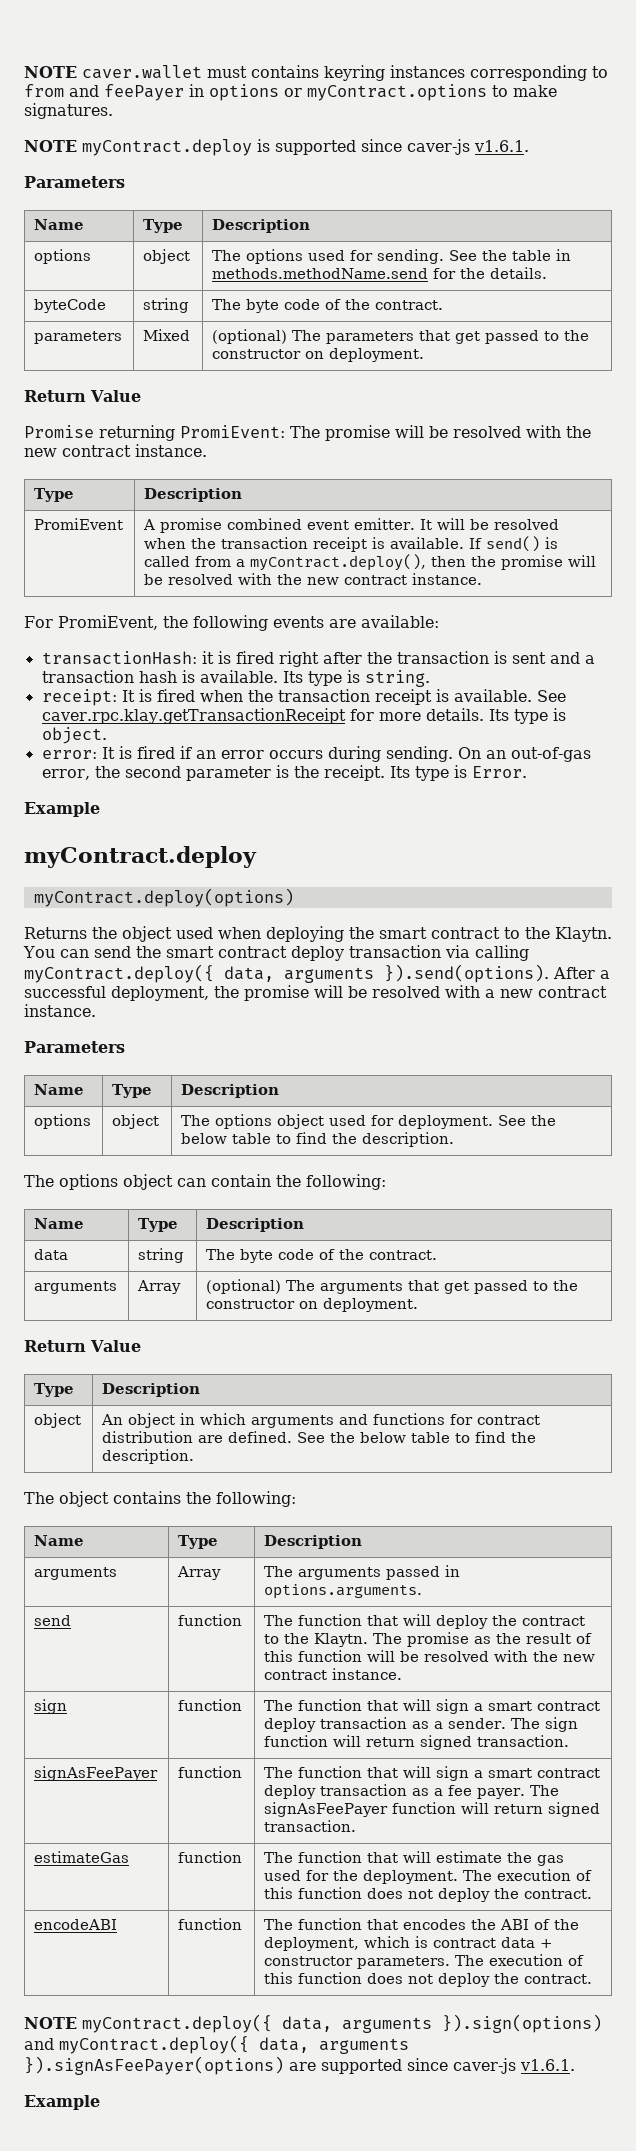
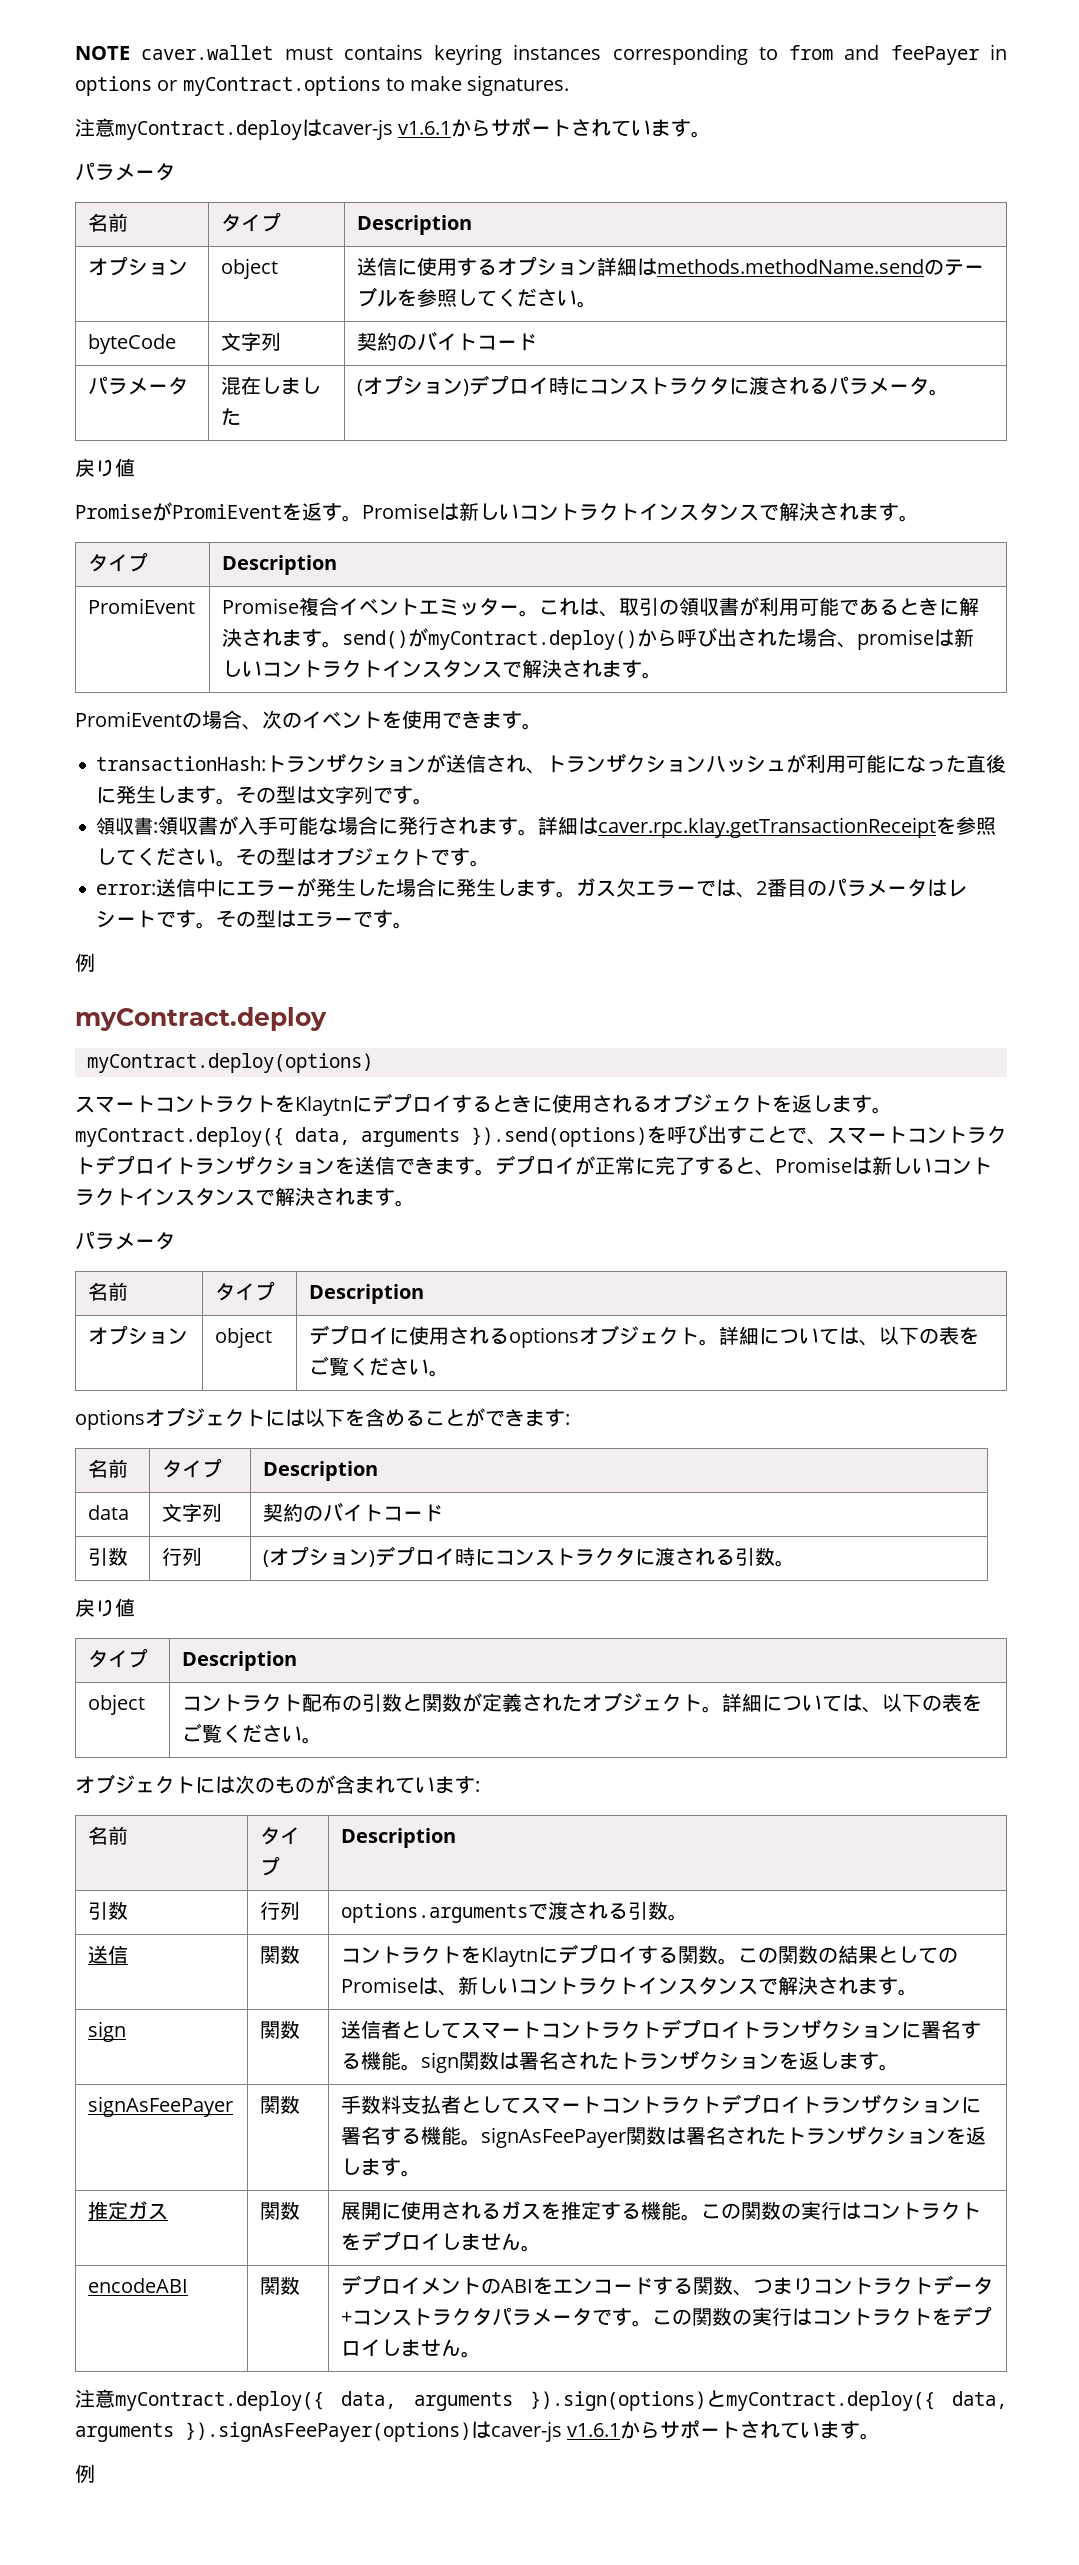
[24,139,529,156] [24,176,125,188] [34,219,85,230] [143,219,184,233] [212,219,311,233] [34,249,92,264] [143,249,191,264] [212,249,572,264] [212,267,548,279] [34,299,107,313] [143,298,190,313] [212,299,444,313] [34,331,123,344] [143,329,191,341] [212,329,590,344] [212,348,425,362] [24,390,141,402] [24,425,591,441] [24,444,207,457] [34,488,75,502] [144,488,243,502] [34,518,124,530] [143,518,560,533] [144,536,559,552] [144,554,597,571] [144,573,483,585] [24,615,439,631] [41,651,595,667] [41,670,430,687] [41,689,566,706] [41,708,566,724] [41,727,107,744] [41,746,591,762] [41,765,527,781] [24,802,100,817] [24,846,257,868] [33,888,294,907] [24,926,612,942] [23,945,529,961] [24,964,610,983] [24,985,607,1001] [24,1004,96,1017] [24,1041,125,1053] [34,1084,85,1095] [112,1084,153,1098] [181,1084,280,1098] [34,1114,92,1129] [112,1114,160,1129] [181,1114,557,1129] [181,1132,455,1147] [24,1174,386,1190] [34,1218,85,1229] [138,1218,179,1232] [206,1218,305,1232] [34,1249,69,1260] [138,1248,185,1263] [206,1249,438,1263] [34,1281,118,1294] [137,1280,182,1294] [206,1279,579,1294] [206,1298,419,1312] [24,1340,141,1352] [34,1383,75,1397] [102,1383,201,1397] [34,1413,82,1428] [101,1413,541,1428] [102,1431,537,1443] [102,1449,195,1464] [24,1491,296,1507] [34,1535,85,1546] [178,1535,219,1549] [264,1535,363,1549] [34,1567,118,1580] [177,1566,222,1580] [264,1565,461,1580] [264,1584,423,1599] [34,1615,72,1626] [178,1614,243,1626] [264,1614,586,1629] [264,1632,593,1647] [264,1650,596,1662] [264,1668,403,1680] [34,1699,68,1714] [178,1699,243,1711] [264,1699,601,1714] [264,1717,579,1732] [264,1735,570,1750] [34,1766,159,1781] [178,1766,243,1778] [264,1766,601,1781] [264,1784,560,1799] [264,1802,601,1817] [264,1820,357,1832] [34,1851,130,1863] [178,1851,243,1863] [264,1851,565,1866] [264,1869,593,1884] [264,1887,593,1902] [34,1919,118,1930] [178,1918,243,1930] [264,1918,580,1930] [264,1936,554,1951] [264,1954,585,1969] [264,1972,593,1987] [24,2017,77,2029] NOTE myContract.deploy is supported since caver-js v1.6.1. // Parameters // Name | Type | Description // options | object | The options used for sending. See the table in methods.methodName.send for the details. // byteCode | string | The byte code of the contract. // parameters | Mixed | (optional) The parameters that get passed to the constructor on deployment. // Return Value // Promise returning PromiEvent: The promise will be resolved with the new contract instance. // Type | Description // PromiEvent | A promise combined event emitter. It will be resolved when the transaction receipt is available. If send() is called from a myContract.deploy(), then the promise will be resolved with the new contract instance. // For PromiEvent, the following events are available: // transactionHash: it is fired right after the transaction is sent and a transaction hash is available. Its type is string. // receipt: It is fired when the transaction receipt is available. See caver.rpc.klay.getTransactionReceipt for more details. Its type is object. // error: It is fired if an error occurs during sending. On an out-of-gas error, the second parameter is the receipt. Its type is Error. // Example // myContract.deploy // myContract.deploy(options) // Returns the object used when deploying the smart contract to the Klaytn. You can send the smart contract deploy transaction via calling myContract.deploy({ data, arguments }).send(options). After a successful deployment, the promise will be resolved with a new contract instance. // Parameters // Name | Type | Description // options | object | The options object used for deployment. See the below table to find the description. // The options object can contain the following: // Name | Type | Description // data | string | The byte code of the contract. // arguments | Array | (optional) The arguments that get passed to the constructor on deployment. // Return Value // Type | Description // object | An object in which arguments and functions for contract distribution are defined. See the below table to find the description. // The object contains the following: // Name | Type | Description // arguments | Array | The arguments passed in options.arguments. // send | function | The function that will deploy the contract to the Klaytn. The promise as the result of this function will be resolved with the new contract instance. // sign | function | The function that will sign a smart contract deploy transaction as a sender. The sign function will return signed transaction. // signAsFeePayer | function | The function that will sign a smart contract deploy transaction as a fee payer. The signAsFeePayer function will return signed transaction. // estimateGas | function | The function that will estimate the gas used for the deployment. The execution of this function does not deploy the contract. // encodeABI | function | The function that encodes the ABI of the deployment, which is contract data + constructor parameters. The execution of this function does not deploy the contract. // NOTE -> [75,118,712,140] [75,162,175,181] [88,213,129,232] [221,212,282,232] [357,215,473,235] [88,256,189,276] [221,258,279,279] [357,256,985,276] [357,287,598,308] [88,334,177,354] [221,332,282,351] [357,331,538,351] [88,376,189,395] [221,376,322,395] [221,408,242,426] [357,375,950,396] [75,458,135,477] [75,502,919,522] [88,552,149,572] [222,555,338,575] [88,598,196,614] [222,597,980,617] [222,627,975,650] [222,659,663,679] [75,710,542,730] [96,753,1007,774] [96,785,434,805] [96,816,997,838] [96,847,491,867] [96,878,968,898] [96,910,414,929] [75,953,95,972] [75,1007,327,1031] [86,1053,373,1073] [75,1093,892,1116] [75,1124,1007,1147] [75,1155,992,1176] [75,1187,415,1207] [75,1231,175,1250] [88,1282,129,1301] [215,1281,276,1301] [309,1284,425,1304] [88,1325,189,1345] [215,1327,273,1348] [309,1325,980,1348] [309,1356,450,1377] [75,1407,570,1430] [88,1459,129,1478] [162,1458,223,1478] [263,1461,379,1481] [88,1505,130,1520] [162,1503,223,1522] [263,1502,444,1522] [88,1547,129,1566] [162,1547,203,1566] [263,1546,796,1567] [75,1598,135,1617] [88,1648,149,1668] [182,1651,298,1671] [88,1694,146,1715] [182,1692,983,1713] [182,1723,323,1744] [75,1774,480,1794] [88,1826,129,1845] [260,1827,301,1845] [260,1856,281,1876] [341,1828,457,1848] [88,1901,129,1920] [260,1901,301,1920] [341,1901,689,1923] [88,1945,129,1964] [260,1945,301,1964] [341,1944,959,1967] [341,1976,919,1996] [88,2021,127,2042] [260,2020,301,2039] [341,2019,982,2039] [341,2050,900,2073] [88,2096,234,2117] [260,2095,301,2114] [341,2094,982,2114] [341,2125,987,2148] [341,2158,422,2177] [88,2201,169,2220] [260,2201,301,2220] [341,2201,982,2221] [341,2231,542,2252] [88,2278,189,2293] [260,2276,301,2295] [341,2275,994,2296] [341,2306,993,2327] [341,2339,482,2358] [75,2389,115,2408] 注意myContract.deployはcaver-js v1.6.1からサポートされています。 // パラメータ // 名前 | タイプ | Description // オプション | object | 送信に使用するオプション詳細はmethods.methodName.sendのテーブルを参照してください。 // byteCode | 文字列 | 契約のバイトコード // パラメータ | 混在しました | (オプション)デプロイ時にコンストラクタに渡されるパラメータ。 // 戻り値 // PromiseがPromiEventを返す。Promiseは新しいコントラクトインスタンスで解決されます。 // タイプ | Description // PromiEvent | Promise複合イベントエミッター。これは、取引の領収書が利用可能であるときに解決されます。send()がmyContract.deploy()から呼び出された場合、promiseは新しいコントラクトインスタンスで解決されます。 // PromiEventの場合、次のイベントを使用できます。 // transactionHash:トランザクションが送信され、トランザクションハッシュが利用可能になった直後に発生します。その型は文字列です。 // 領収書:領収書が入手可能な場合に発行されます。詳細はcaver.rpc.klay.getTransactionReceiptを参照してください。その型はオブジェクトです。 // error:送信中にエラーが発生した場合に発生します。ガス欠エラーでは、2番目のパラメータはレシートです。その型はエラーです。 // 例 // myContract.deploy // myContract.deploy(options) // スマートコントラクトをKlaytnにデプロイするときに使用されるオブジェクトを返します。myContract.deploy({ data, arguments }).send(options)を呼び出すことで、スマートコントラクトデプロイトランザクションを送信できます。デプロイが正常に完了すると、Promiseは新しいコントラクトインスタンスで解決されます。 // パラメータ // 名前 | タイプ | Description // オプション | object | デプロイに使用されるoptionsオブジェクト。詳細については、以下の表をご覧ください。 // optionsオブジェクトには以下を含めることができます: // 名前 | タイプ | Description // data | 文字列 | 契約のバイトコード // 引数 | 行列 | (オプション)デプロイ時にコンストラクタに渡される引数。 // 戻り値 // タイプ | Description // object | コントラクト配布の引数と関数が定義されたオブジェクト。詳細については、以下の表をご覧ください。 // オブジェクトには次のものが含まれています: // 名前 | タイプ | Description // 引数 | 行列 | options.argumentsで渡される引数。 // 送信 | 関数 | コントラクトをKlaytnにデプロイする関数。この関数の結果としてのPromiseは、新しいコントラクトインスタンスで解決されます。 // sign | 関数 | 送信者としてスマートコントラクトデプロイトランザクションに署名する機能。sign関数は署名されたトランザクションを返します。 // signAsFeePayer | 関数 | 手数料支払者としてスマートコントラクトデプロイトランザクションに署名する機能。signAsFeePayer関数は署名されたトランザクションを返します。 // 推定ガス | 関数 | 展開に使用されるガスを推定する機能。この関数の実行はコントラクトをデプロイしません。 // encodeABI | 関数 | デプロイメントのABIをエンコードする関数、つまりコントラクトデータ+コンストラクタパラメータです。この関数の実行はコントラクトをデプロイしません。 // 注意
[24,2038,54,2050] and -> [705,2390,726,2407] と
[289,2058,575,2074] [24,2095,100,2110] are supported since caver-js v1.6.1. // Example -> [471,2420,881,2442] [75,2464,95,2483] はcaver-js v1.6.1からサポートされています。 // 例

